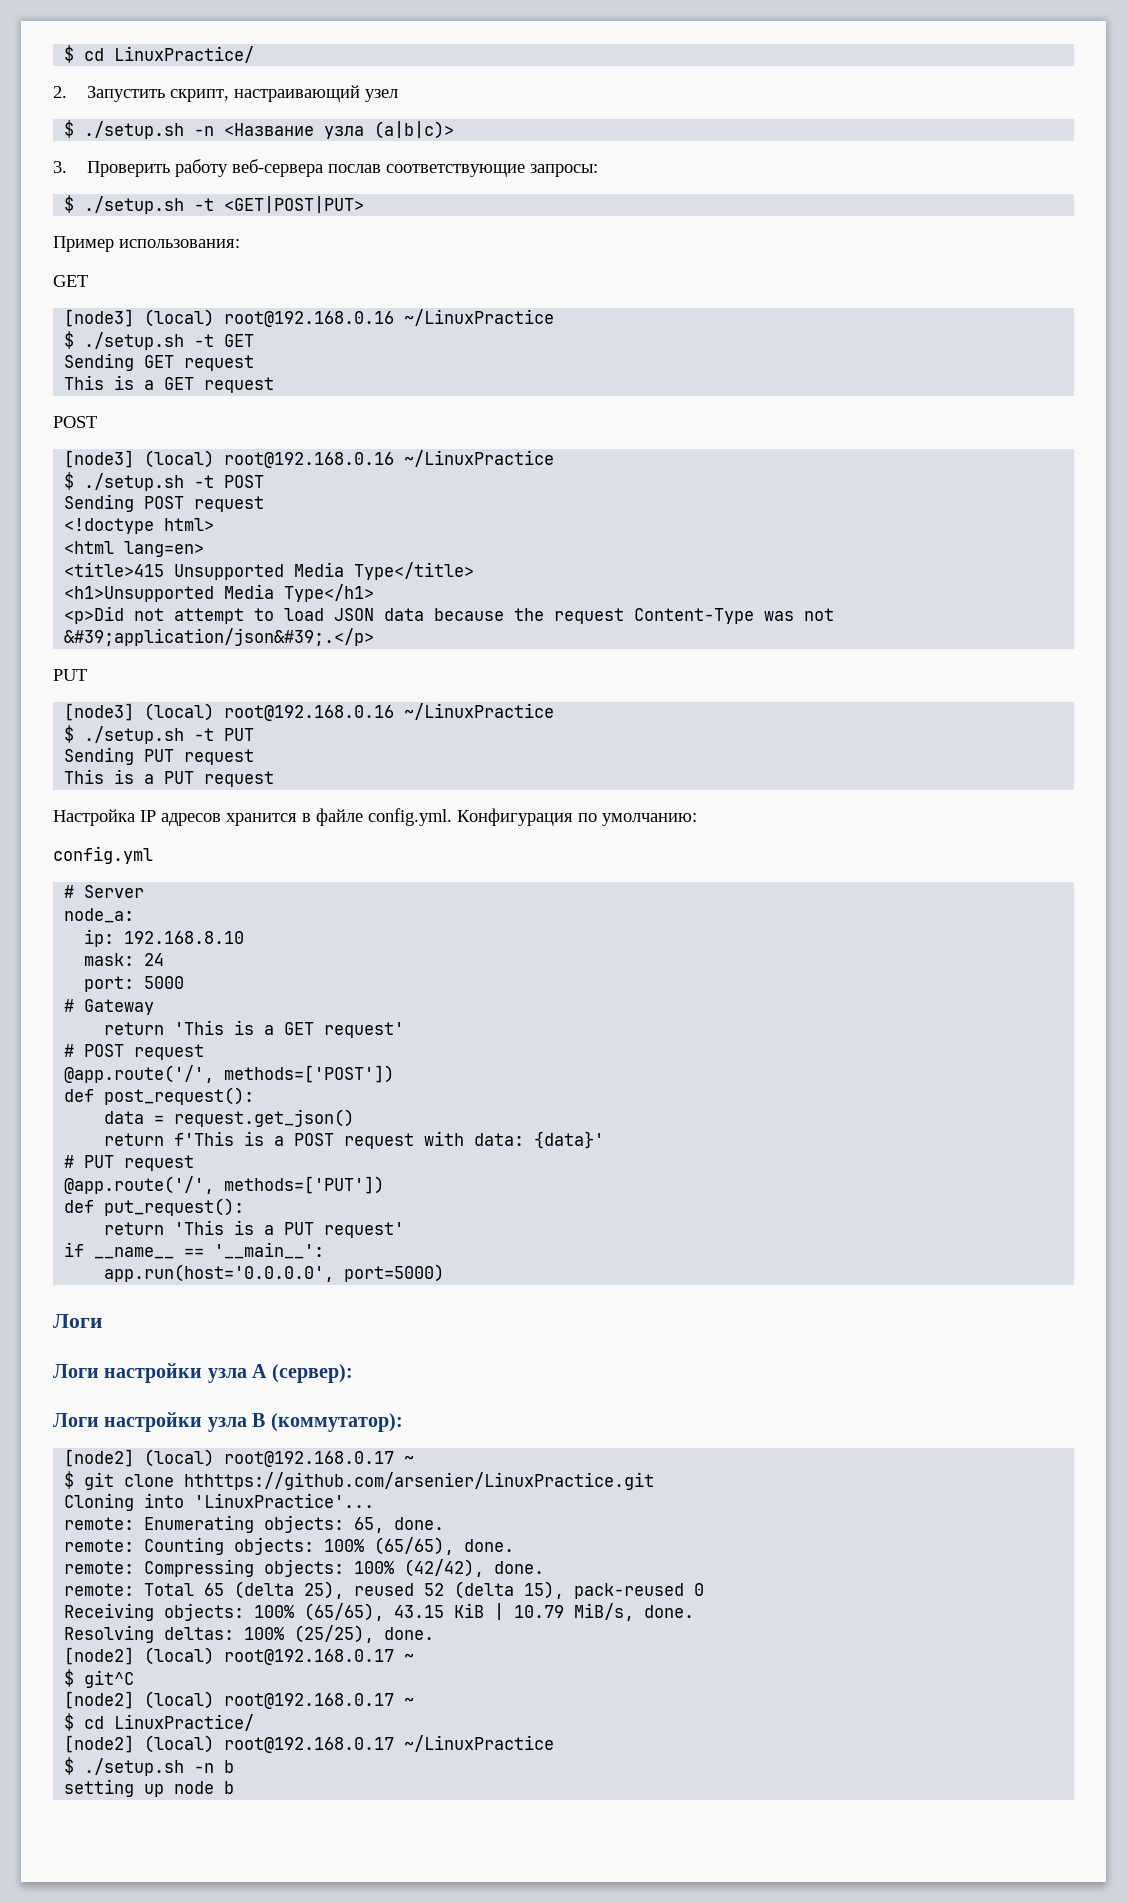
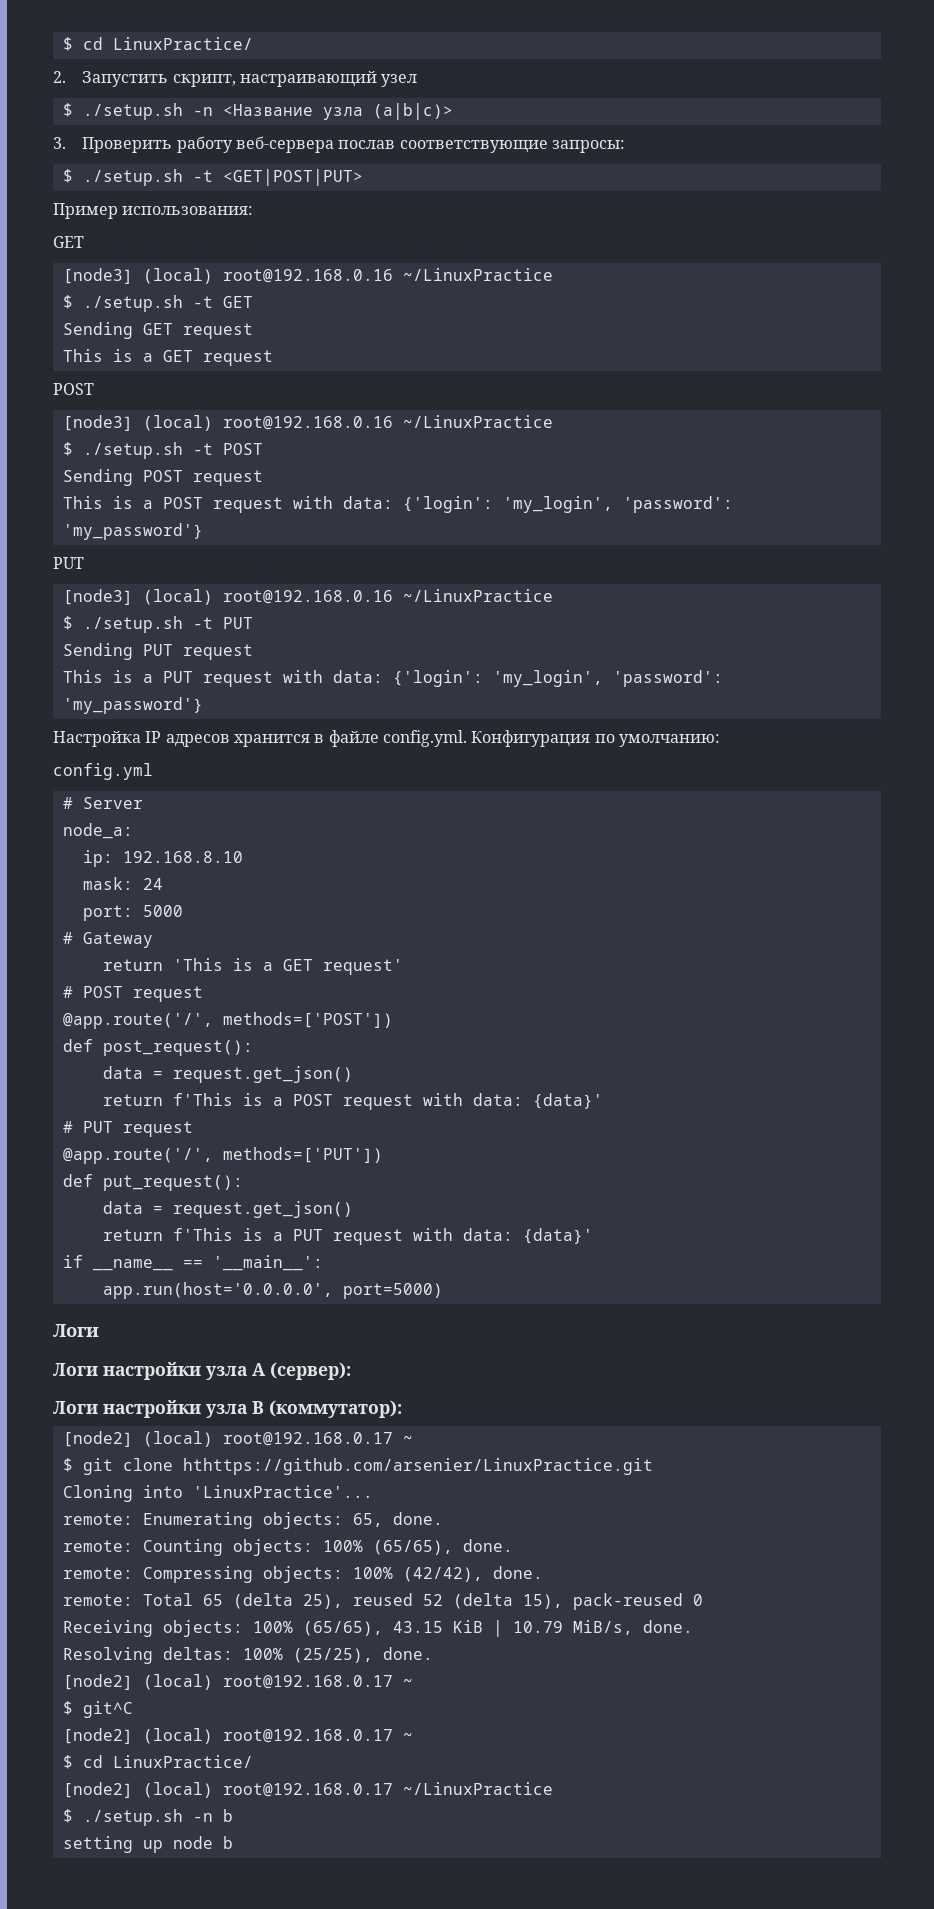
[64,518,215,534] [64,541,205,557] [64,562,475,580] [64,584,375,602] [64,606,835,624] [64,628,375,646] <!doctype html> // <html lang=en> // <title>415 Unsupported Media Type</title> // <h1>Unsupported Media Type</h1> // <p>Did not attempt to load JSON data because the request Content-Type was not &#39;application/json&#39;.</p> -> [62,496,733,513] [62,523,203,540] This is a POST request with data: {'login': 'my_login', 'password': 'my_password'}
(275, 779) none -> [282,670,723,687] [62,697,203,714] with data: {'login': 'my_login', 'password': 'my_password'}
[104,1220,405,1238] // return 'This is a PUT request' -> [102,1201,353,1218] [102,1228,593,1245] // data = request.get_json() // return f'This is a PUT request with data: {data}'

